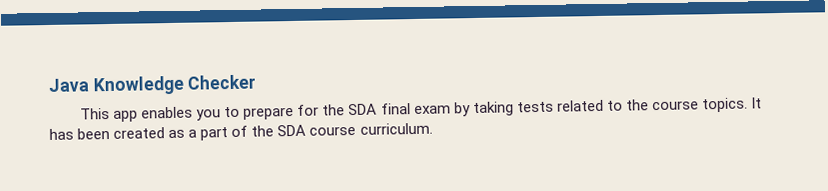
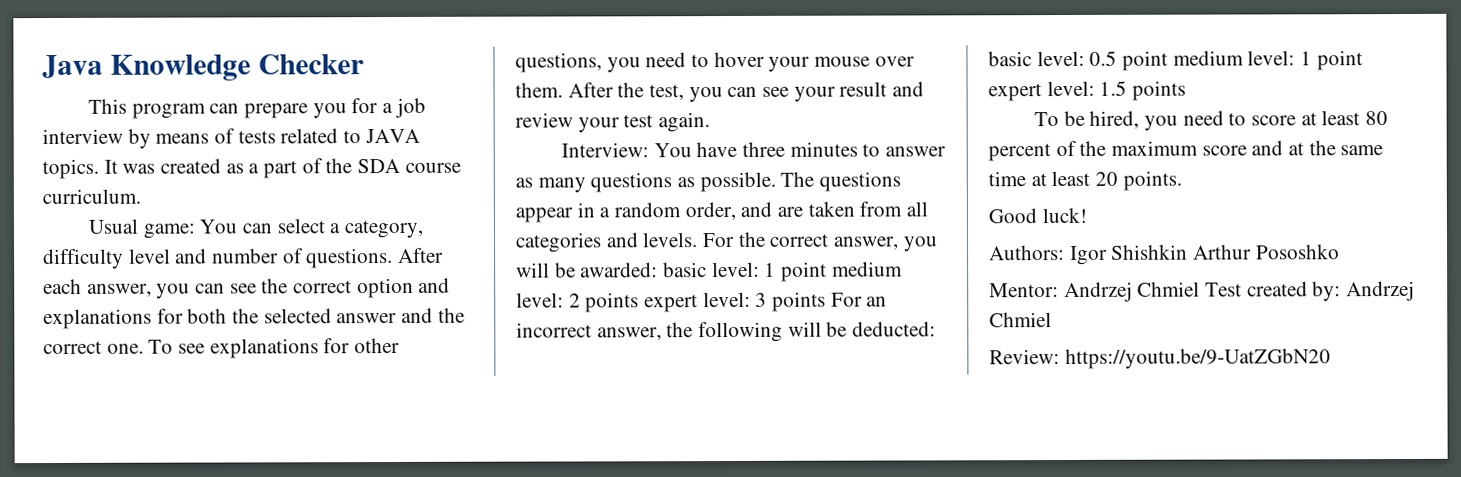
[113,97,763,122] [49,127,111,140] app enables you to prepare for the SDA final exam by taking tests related to the course topics. It has been -> [131,97,426,119] [42,128,420,149] [42,158,156,180] program can prepare you for a job interview by means of tests related to JAVA topics. It was
(433, 128) none -> [87,218,423,239] [43,247,445,270] [43,277,451,299] [43,307,465,330] [43,337,401,359] [515,51,915,73] [515,81,925,103] [515,112,711,133] [560,141,946,158] [515,171,902,193] [515,201,929,223] [515,231,938,253] [516,261,903,282] [516,291,888,313] [516,321,937,343] [988,50,1363,71] [988,80,1187,102] [1033,110,1388,131] [988,140,1384,162] [988,170,1182,191] [988,207,1087,224] [989,244,1340,265] [989,280,1416,303] [989,312,1052,328] [989,348,1331,370] // Usual game: You can select a category, difficulty level and number of questions. After each answer, you can see the correct option and explanations for both the selected answer and the correct one. To see explanations for other questions, you need to hover your mouse over them. After the test, you can see your result and review your test again. // Interview: You have three minutes to answer as many questions as possible. The questions appear in a random order, and are taken from all categories and levels. For the correct answer, you will be awarded: basic level: 1 point medium level: 2 points expert level: 3 points For an incorrect answer, the following will be deducted: basic level: 0.5 point medium level: 1 point expert level: 1.5 points // To be hired, you need to score at least 80 percent of the maximum score and at the same time at least 20 points. // Good luck! // Authors: Igor Shishkin Arthur Pososhko // Mentor: Andrzej Chmiel Test created by: Andrzej Chmiel // Review: https://youtu.be/9-UatZGbN20

